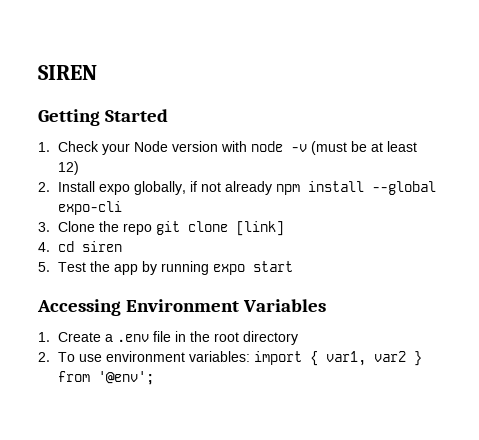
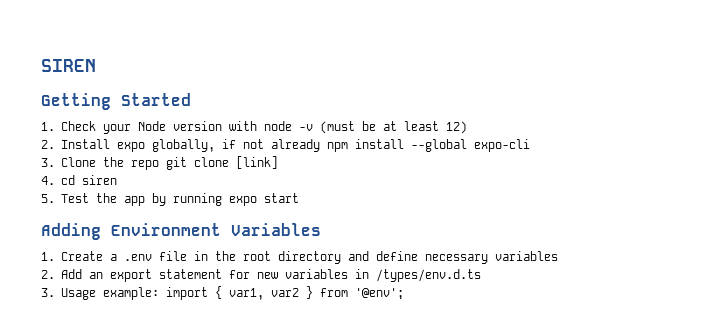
[37,299,121,316] Accessing -> [41,223,101,240] Adding
[38,351,250,362] // 2. To use environment variables: -> [347,251,558,264] [41,269,481,282] [41,287,159,300] and define necessary variables // 2. Add an export statement for new variables in /types/env.d.ts // 3. Usage example:

